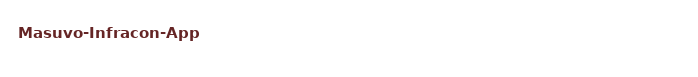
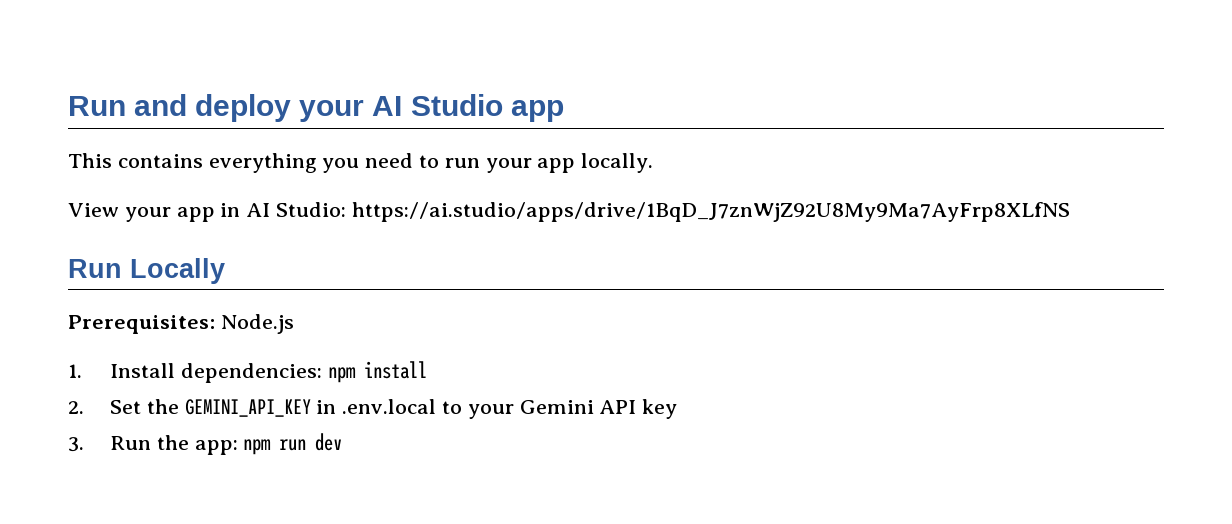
[18,27,200,41] Masuvo-Infracon-App -> [68,94,564,122] [68,153,654,173] [68,202,1070,222] [68,258,225,284] [68,314,294,334] [68,361,427,383] [68,399,678,419] [68,433,343,455] Run and deploy your AI Studio app // This contains everything you need to run your app locally. // View your app in AI Studio: https://ai.studio/apps/drive/1BqD_J7znWjZ92U8My9Ma7AyFrp8XLfNS // Run Locally // Prerequisites: Node.js // 1. Install dependencies: npm install // 2. Set the GEMINI_API_KEY in .env.local to your Gemini API key // 3. Run the app: npm run dev

